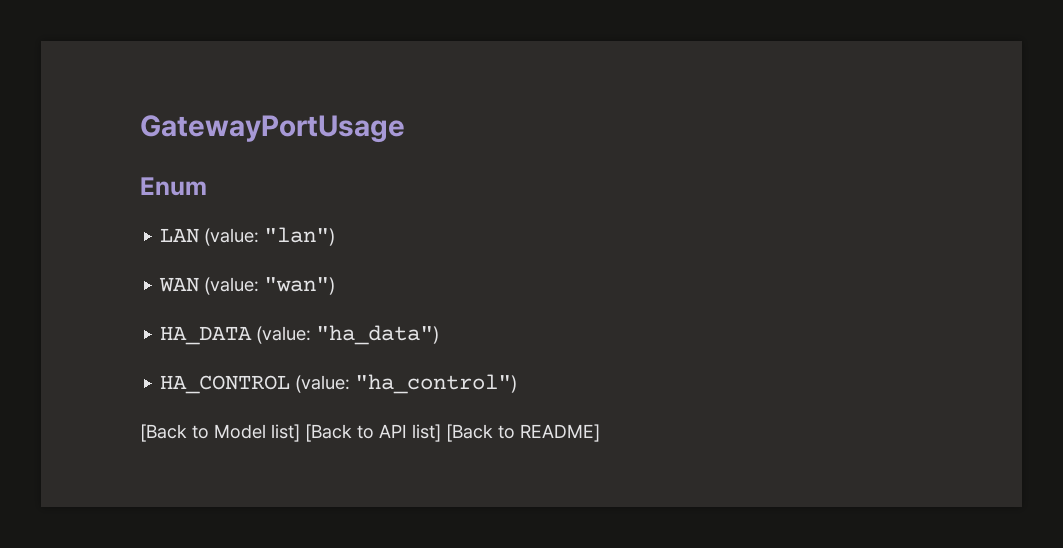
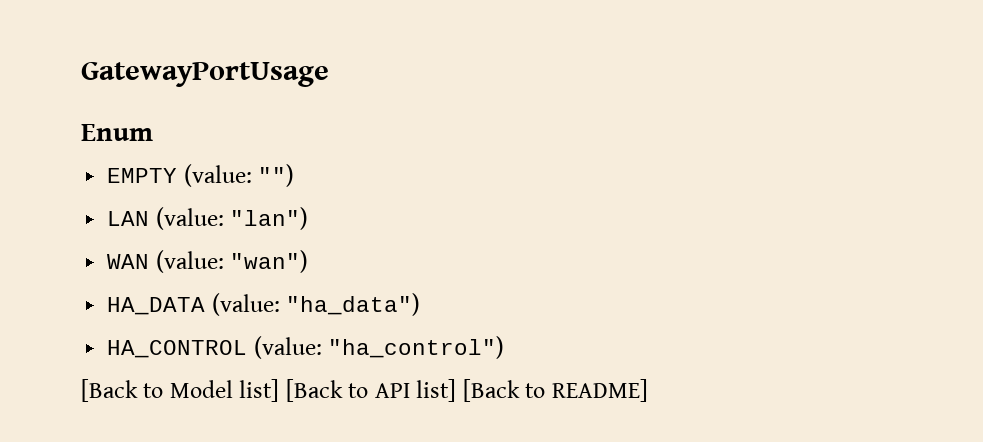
(207, 186) none -> [107,164,295,187] // EMPTY (value: "")

